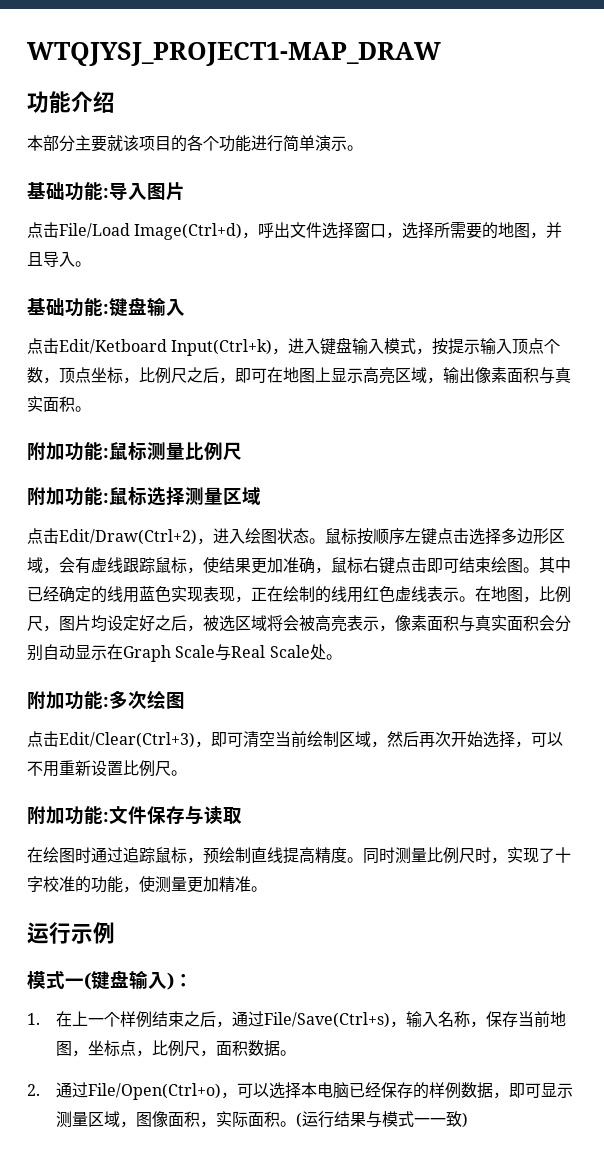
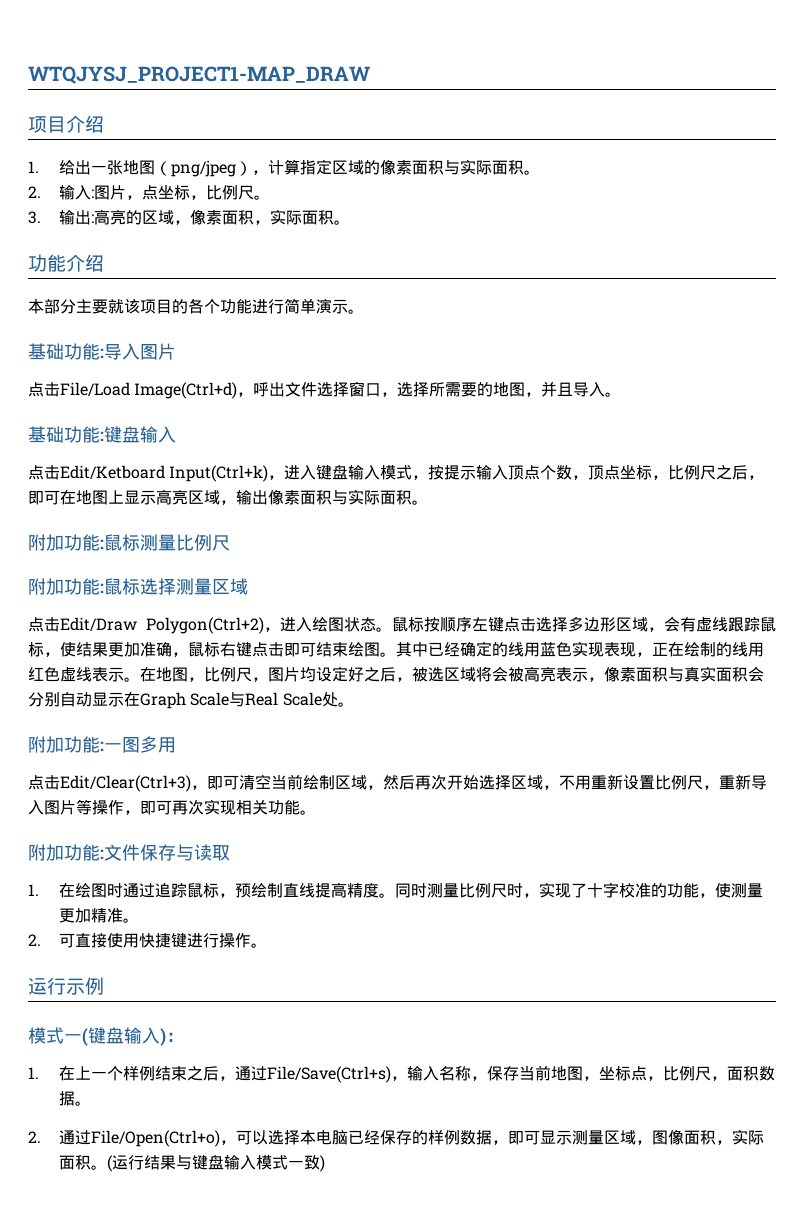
(441, 54) none -> [28,115,104,133] [28,159,540,177] [28,185,270,200] [28,209,350,225] // 项目介绍 // 1.给出一张地图（png/jpeg），计算指定区域的像素面积与实际面积。 // 2.输入:图片，点坐标，比例尺。 // 3.输出:高亮的区域，像素面积，实际面积。
[555,367,571,383] [27,396,43,412] 真实 -> [348,489,380,505] 实际
[59,529,197,545] Edit/Draw(Ctrl+2) -> [60,617,265,634] Edit/Draw Polygon(Ctrl+2)
[109,690,185,709] 多次绘图 -> [104,736,176,753] 一图多用
[515,732,563,748] ，可以 -> [511,775,559,790] 区域，
(171, 768) none -> [703,774,767,790] [28,799,300,815] ，重新导入图片等操作，即可再次实现相关功能
(242, 815) none -> [28,884,39,896] 1.
(267, 889) none -> [28,933,267,948] // 2.可直接使用快捷键进行操作。
[381,1111,430,1127] 模式一 -> [191,1155,288,1170] 键盘输入模式

